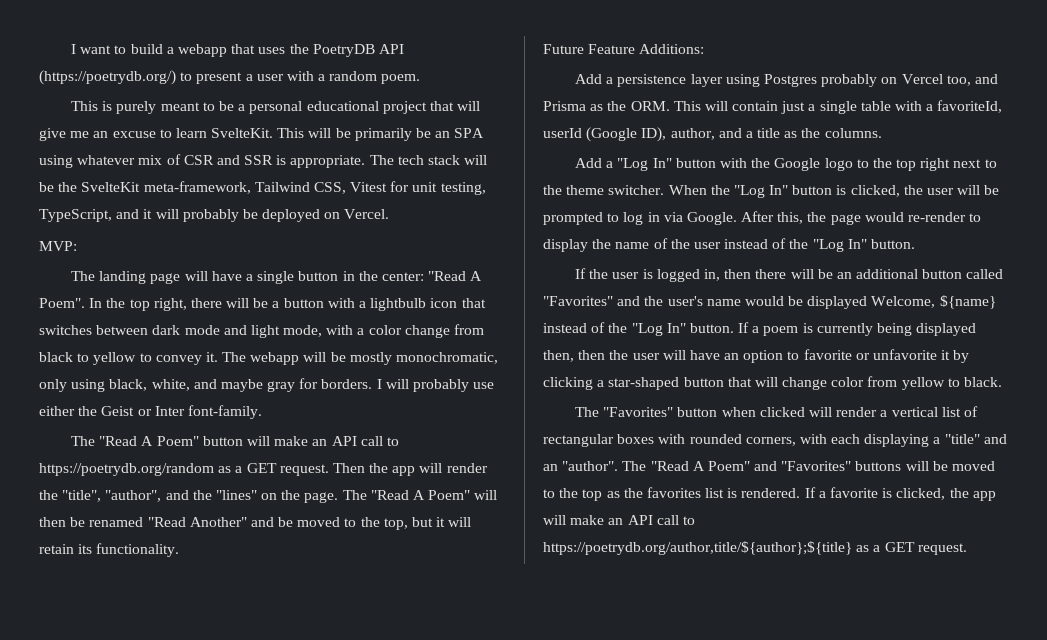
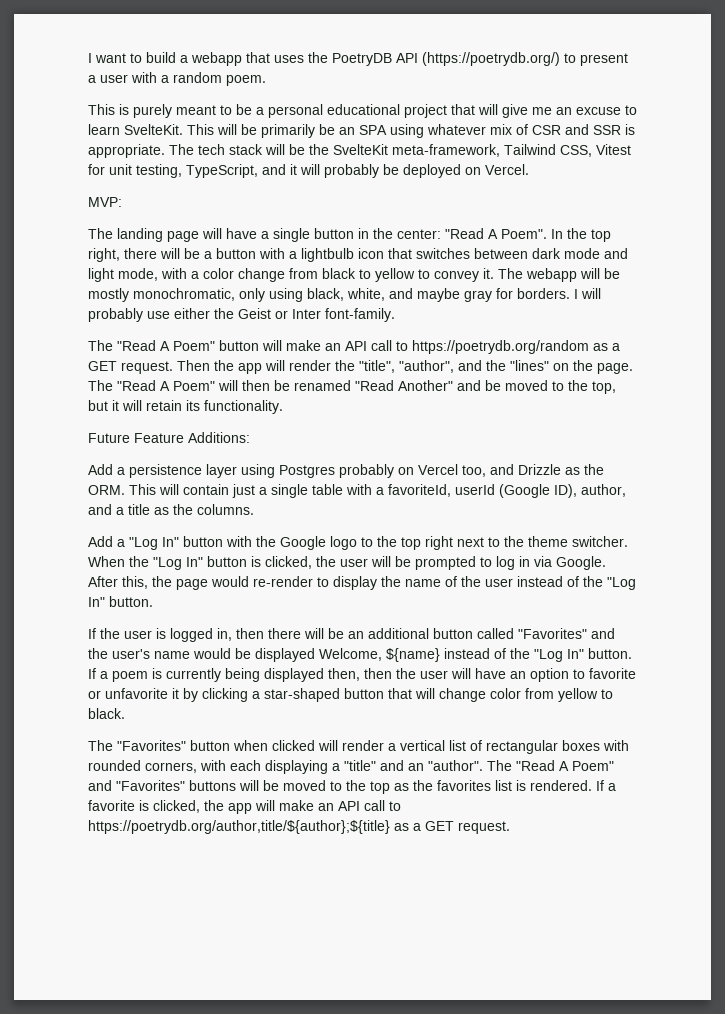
[543,101,586,111] Prisma -> [518,464,561,475] Drizzle

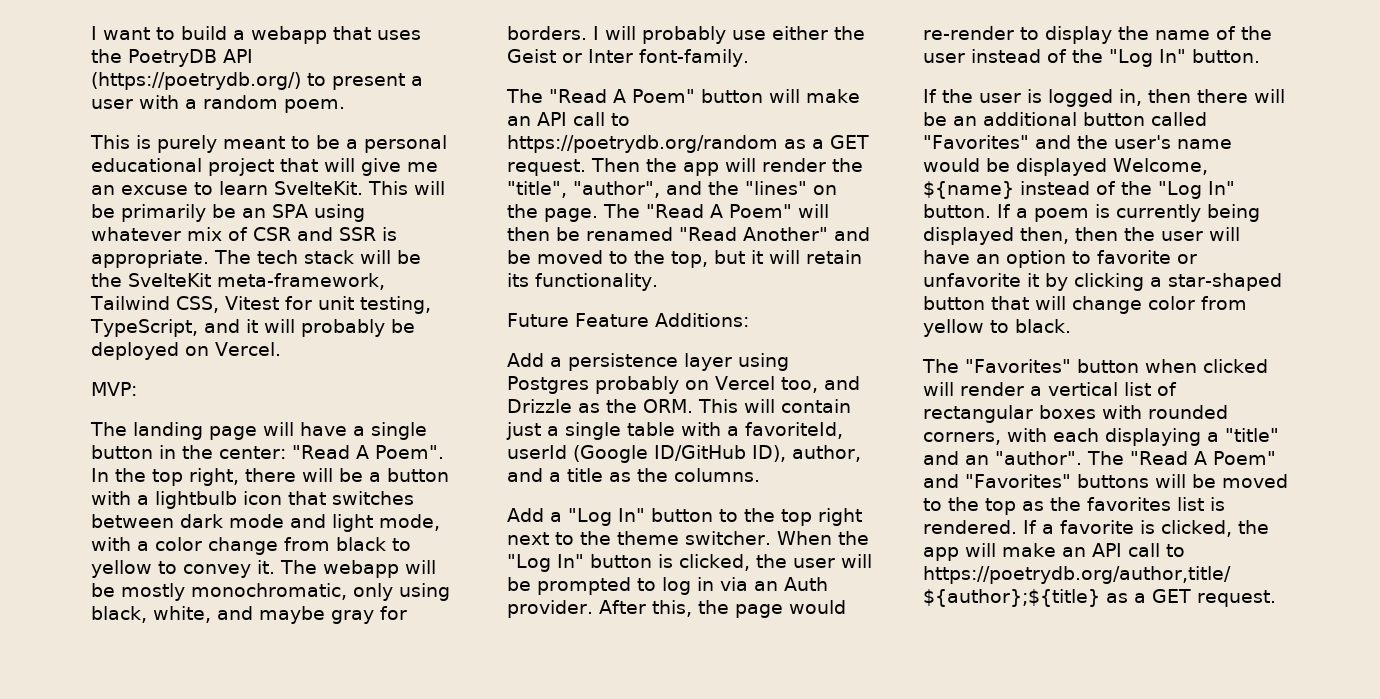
(550, 491) none -> [654,445,746,461] ID/GitHub
[226,536,357,550] with the Google logo -> (713, 515) none
[556,556,606,570] Google. -> [754,577,828,591] [507,600,593,618] an Auth provider.

